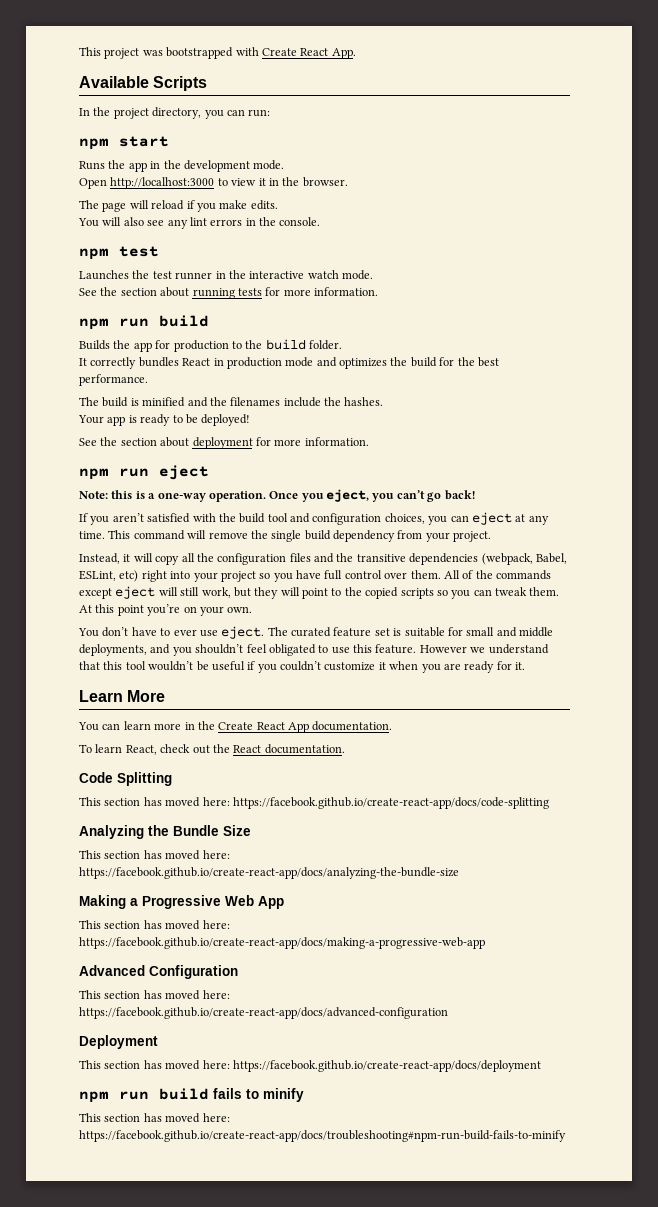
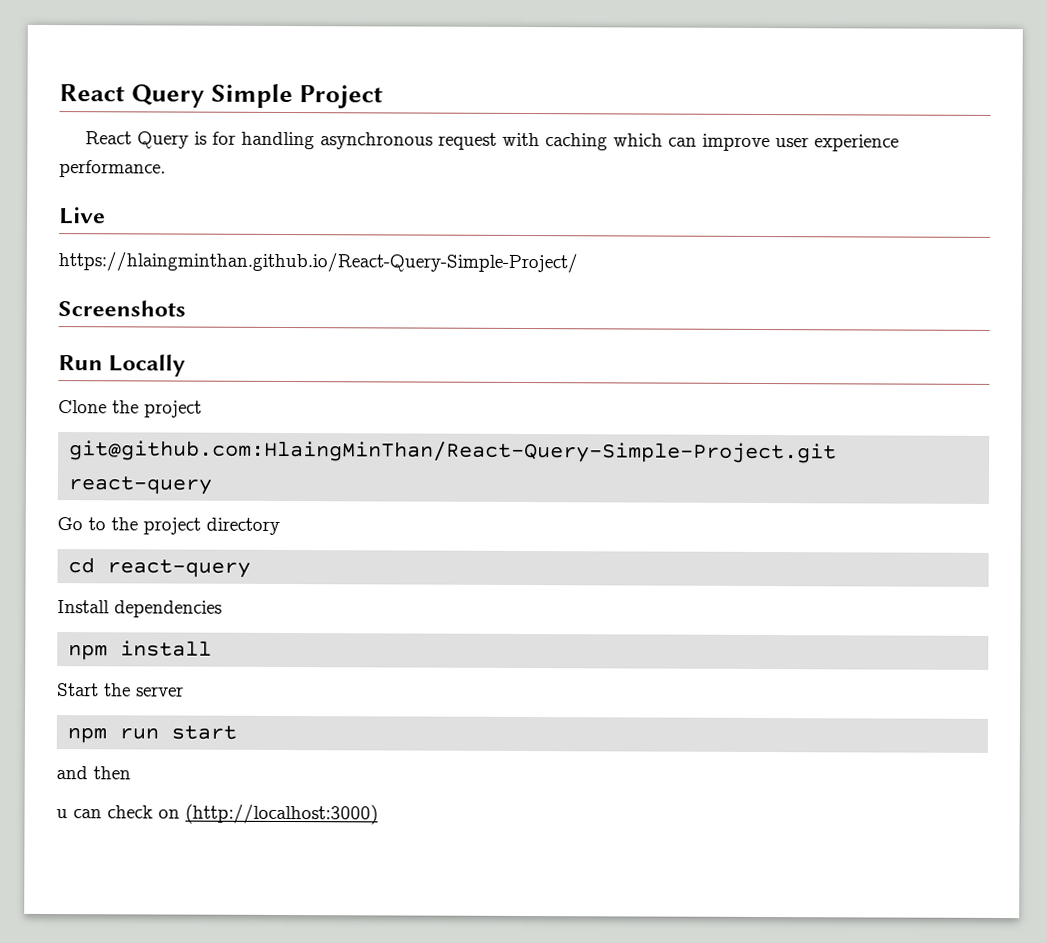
[79,47,356,59] [79,76,208,91] [79,107,271,119] [79,136,169,150] [79,160,285,172] [79,177,348,189] [79,200,278,212] [78,217,321,229] [79,246,159,260] [79,270,373,280] [79,287,378,299] [79,315,209,330] [79,339,342,352] [79,357,499,369] [79,374,148,386] [79,397,384,407] [78,414,251,426] [79,437,369,449] [79,465,209,480] [79,489,475,502] [79,512,549,525] [79,530,492,542] [79,553,567,565] [79,570,551,582] [79,586,560,599] [79,604,253,616] [78,626,553,639] [79,644,549,656] [79,661,525,673] [79,690,166,702] [78,721,393,733] [79,744,345,755] [79,772,172,786] [79,797,549,809] [79,825,251,839] [79,850,230,860] [79,867,459,879] [79,895,284,909] [79,920,230,930] [79,937,485,949] [79,965,238,979] [79,990,230,1000] [79,1007,448,1019] [79,1035,158,1049] [79,1060,541,1072] [79,1088,304,1103] [79,1113,230,1123] [79,1130,566,1142] This project was bootstrapped with Create React App. // Available Scripts // In the project directory, you can run: // npm start // Runs the app in the development mode. // Open http://localhost:3000 to view it in the browser. // The page will reload if you make edits. // You will also see any lint errors in the console. // npm test // Launches the test runner in the interactive watch mode. // See the section about running tests for more information. // npm run build // Builds the app for production to the build folder. // It correctly bundles React in production mode and optimizes the build for the best performance. // The build is minified and the filenames include the hashes. // Your app is ready to be deployed! // See the section about deployment for more information. // npm run eject // Note: this is a one-way operation. Once you eject, you can’t go back! // If you aren’t satisfied with the build tool and configuration choices, you can eject at any time. This command will remove the single build dependency from your project. // Instead, it will copy all the configuration files and the transitive dependencies (webpack, Babel, ESLint, etc) right into your project so you have full control over them. All of the commands except eject will still work, but they will point to the copied scripts so you can tweak them. At this point you’re on your own. // You don’t have to ever use eject. The curated feature set is suitable for small and middle deployments, and you shouldn’t feel obligated to use this feature. However we understand that this tool wouldn’t be useful if you couldn’t customize it when you are ready for it. // Learn More // You can learn more in the Create React App documentation. // To learn React, check out the React documentation. // Code Splitting // This section has moved here: https://facebook.github.io/create-react-app/docs/code-splitting // Analyzing the Bundle Size // This section has moved here: https://facebook.github.io/create-react-app/docs/analyzing-the-bundle-size // Making a Progressive Web App // This section has moved here: https://facebook.github.io/create-react-app/docs/making-a-progressive-web-app // Advanced Configuration // This section has moved here: https://facebook.github.io/create-react-app/docs/advanced-configuration // Deployment // This section has moved here: https://facebook.github.io/create-react-app/docs/deployment // npm run build fails to minify // This section has moved here: https://facebook.github.io/create-react-app/docs/troubleshooting#npm-run-build-fails-to-minify -> [59,83,383,109] [84,131,899,152] [59,160,166,178] [59,207,106,225] [58,251,578,274] [58,300,186,317] [58,354,187,377] [58,400,202,418] [69,440,838,464] [68,476,213,495] [57,517,280,535] [68,557,252,578] [57,600,222,618] [68,640,213,661] [57,683,184,697] [67,725,238,744] [56,766,131,780] [56,803,378,825] React Query Simple Project // React Query is for handling asynchronous request with caching which can improve user experience performance. // Live // https://hlaingminthan.github.io/React-Query-Simple-Project/ // Screenshots // Run Locally // Clone the project // git@github.com:HlaingMinThan/React-Query-Simple-Project.git react-query // Go to the project directory // cd react-query // Install dependencies // npm install // Start the server // npm run start // and then // u can check on (http://localhost:3000)

